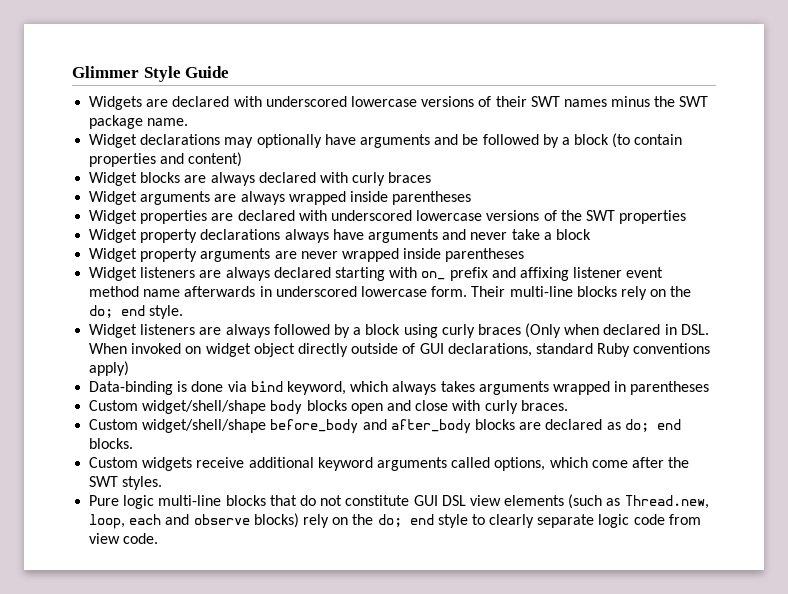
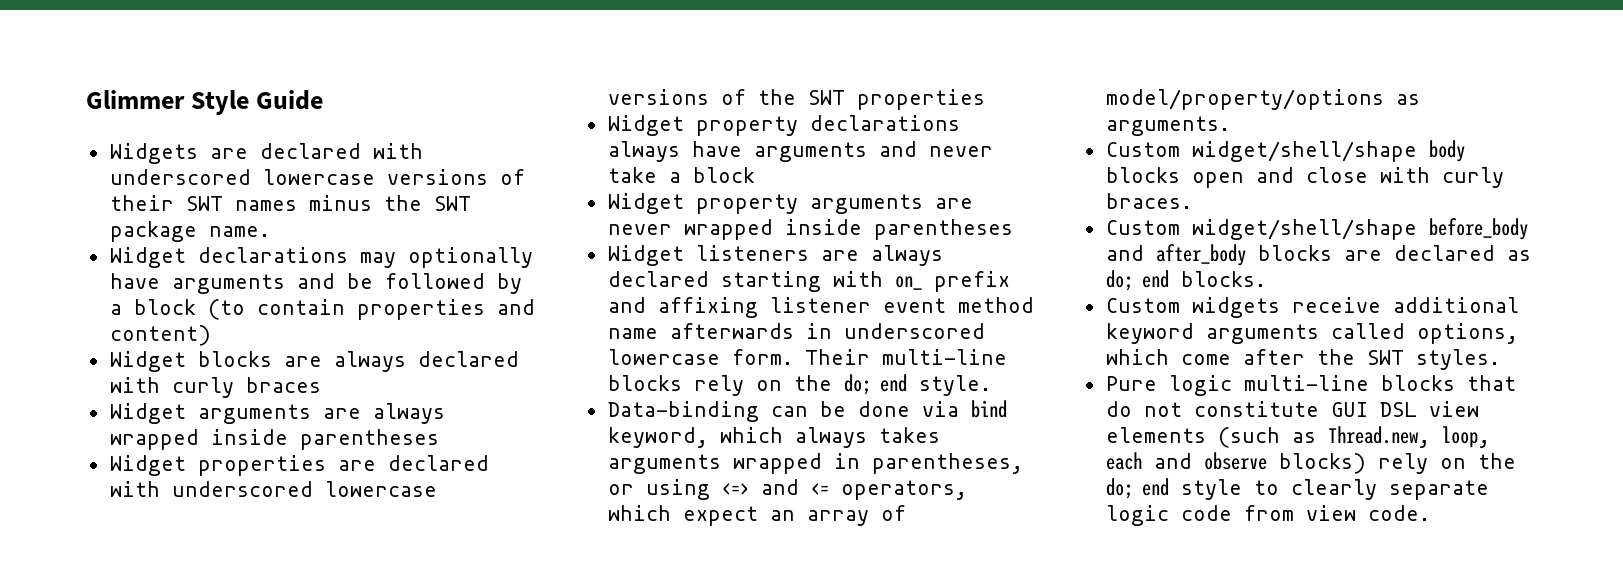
[89,323,709,338] [89,343,711,357] [89,361,130,376] // Widget listeners are always followed by a block using curly braces (Only when declared in DSL. When invoked on widget object directly outside of GUI declarations, standard Ruby conventions apply) -> (991, 385) none
[177,381,188,392] is -> [770,401,846,417] can be
[630,381,710,395] parentheses -> [871,453,1023,474] [607,479,967,500] [607,505,906,526] [1105,89,1420,110] [1105,116,1230,136] parentheses, or using <=> and <= operators, which expect an array of model/property/options as arguments.

